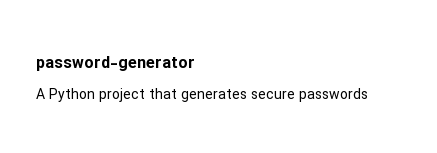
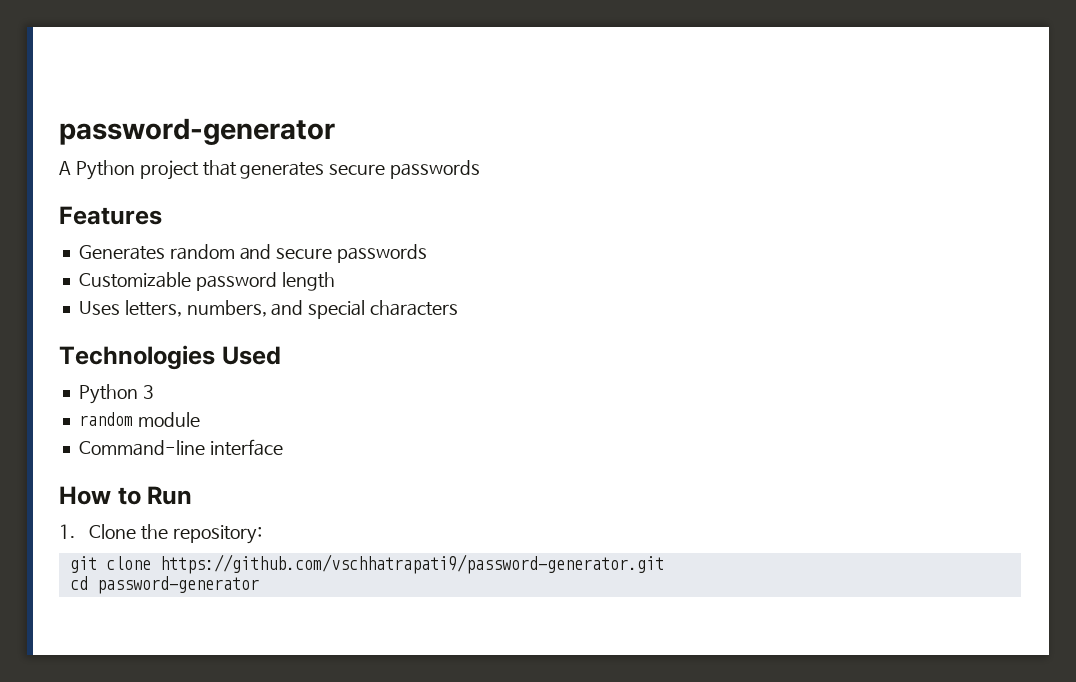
(368, 95) none -> [59,206,162,225] [78,244,428,263] [78,272,335,291] [78,300,459,319] [59,345,281,370] [78,384,154,404] [78,412,200,427] [78,439,283,456] [59,486,193,505] [59,524,262,544] [69,554,664,574] [69,576,259,594] // Features // Generates random and secure passwords // Customizable password length // Uses letters, numbers, and special characters // Technologies Used // Python 3 // random module // Command-line interface // How to Run // 1. Clone the repository: // git clone https://github.com/vschhatrapati9/password-generator.git // cd password-generator

